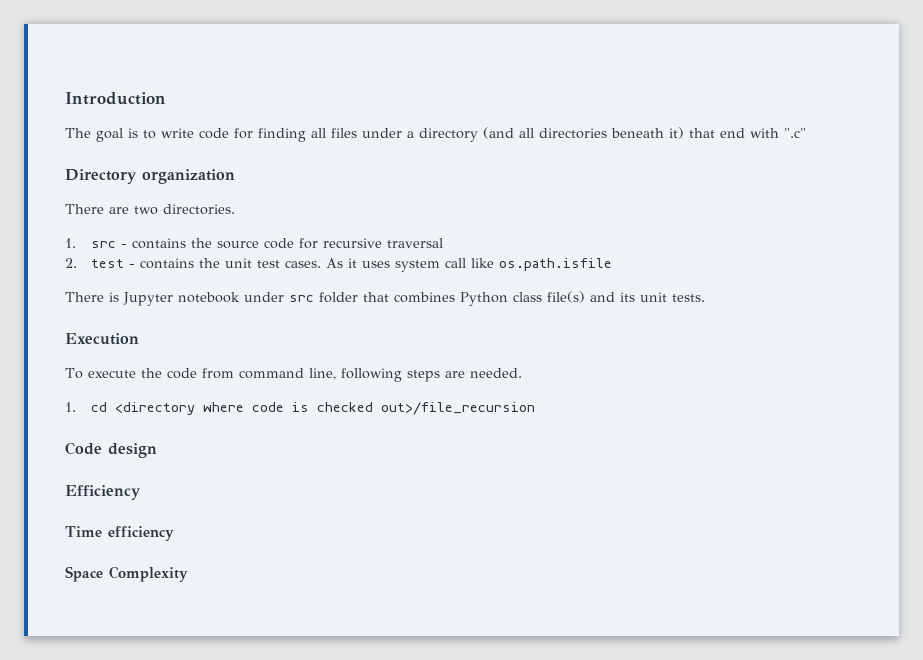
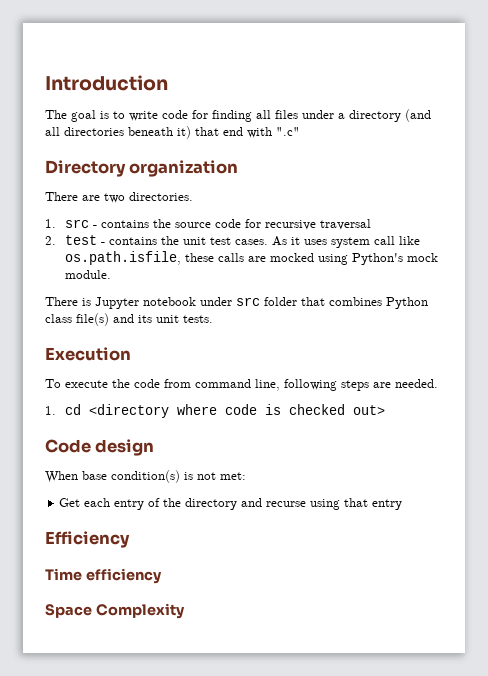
[498,258,612,271] os.path.isfile -> [65,251,439,265] [65,270,112,279] os.path.isfile, these calls are mocked using Python's mock module.
[380,402,535,415] out>/file_recursion -> [353,405,386,415] out>
(157, 450) none -> [45,470,246,483] [59,498,403,510] // When base condition(s) is not met: // Get each entry of the directory and recurse using that entry

